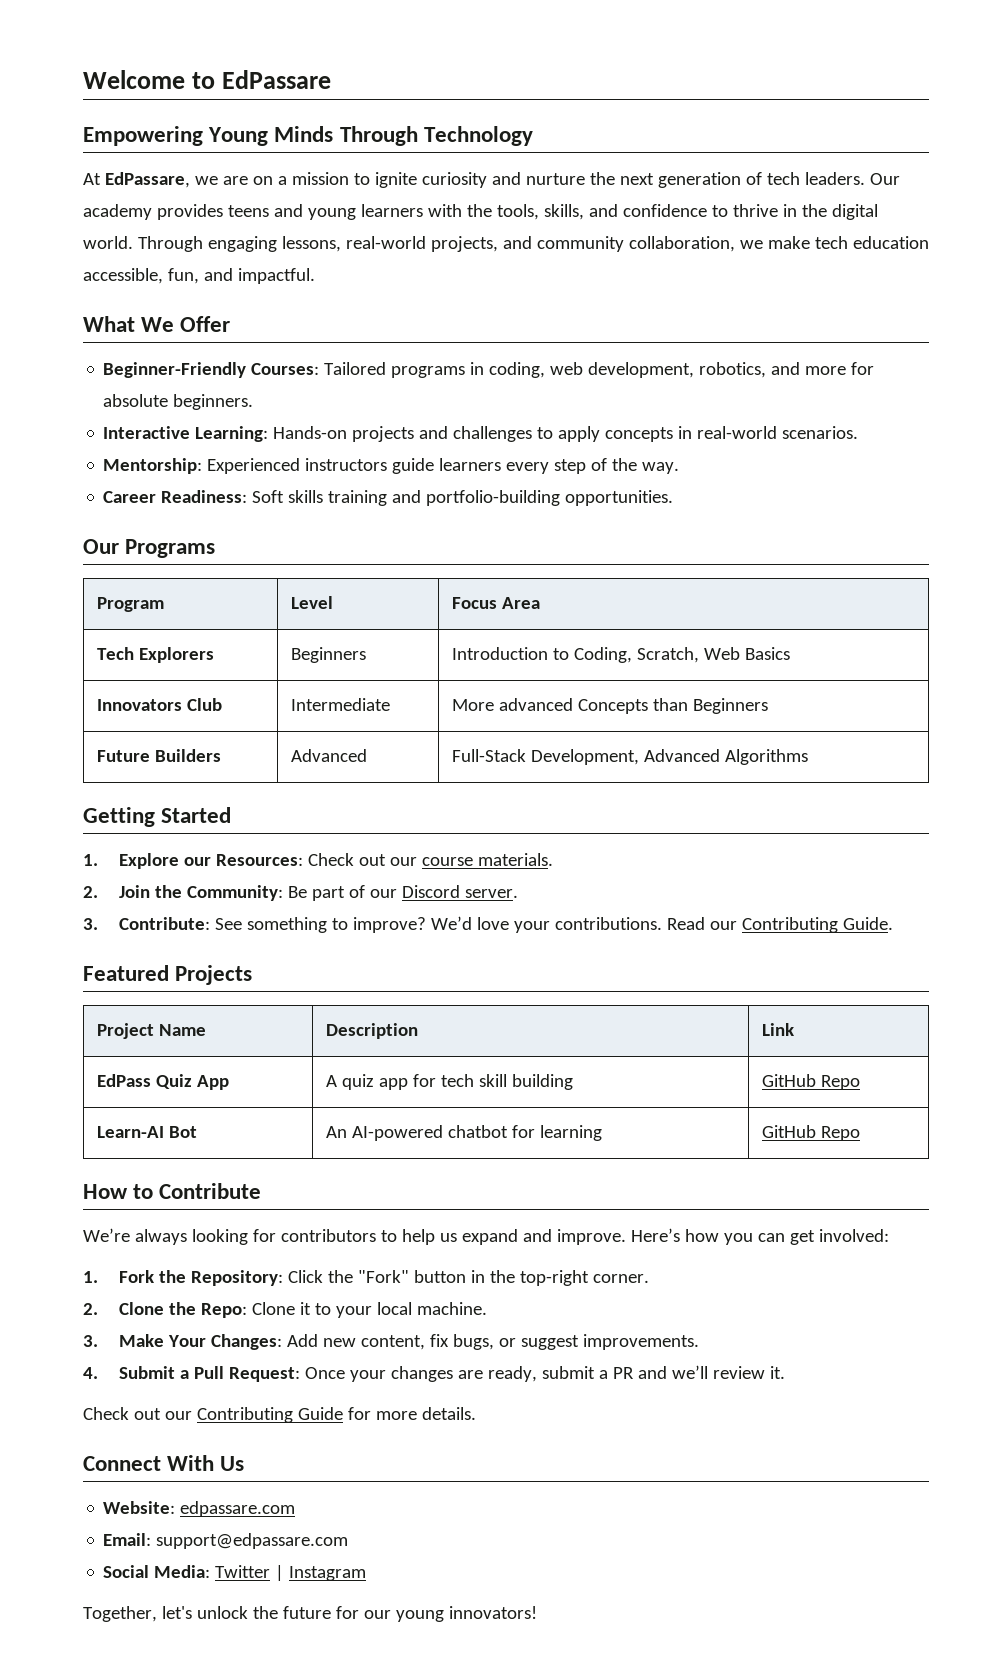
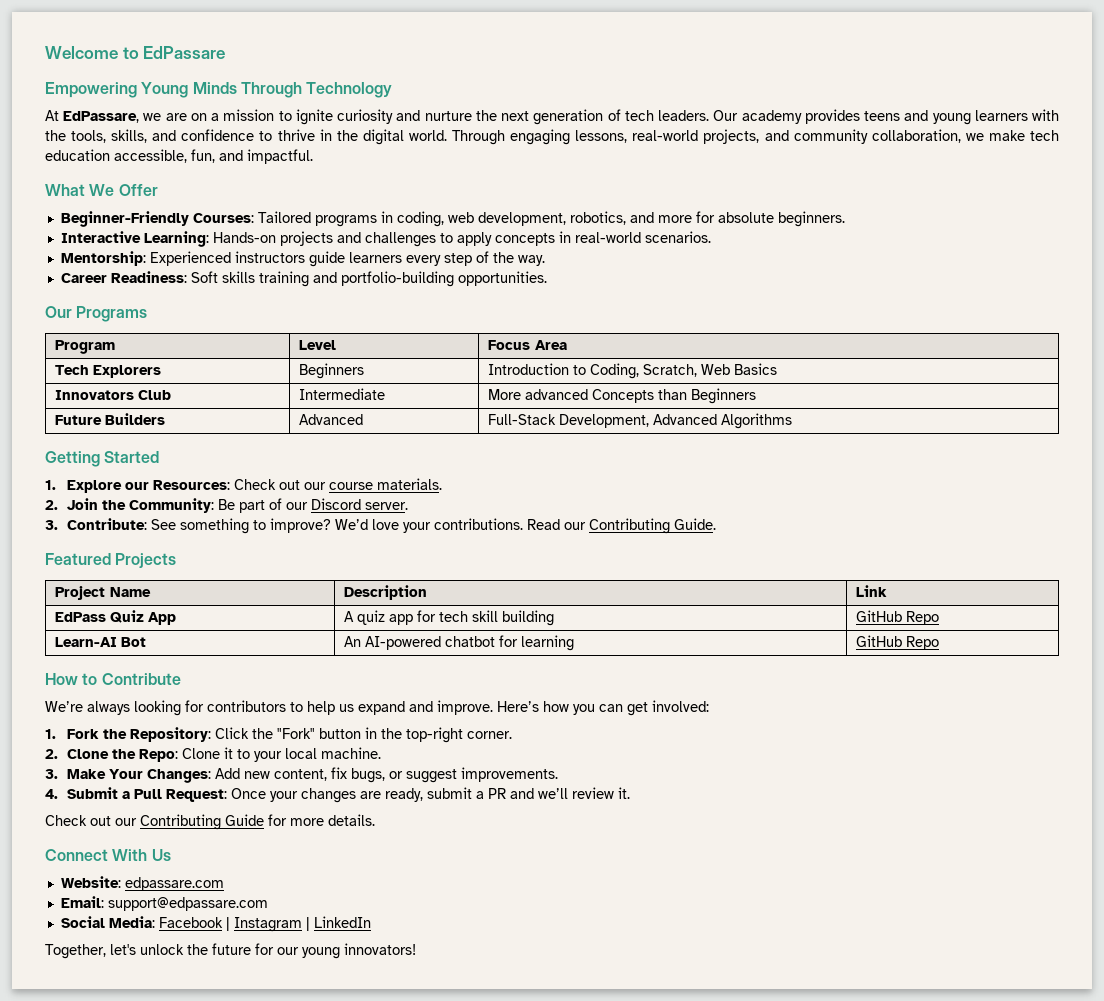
[215,1565,271,1578] Twitter -> [158,917,223,928] Facebook
(367, 1573) none -> [305,916,371,931] | LinkedIn

